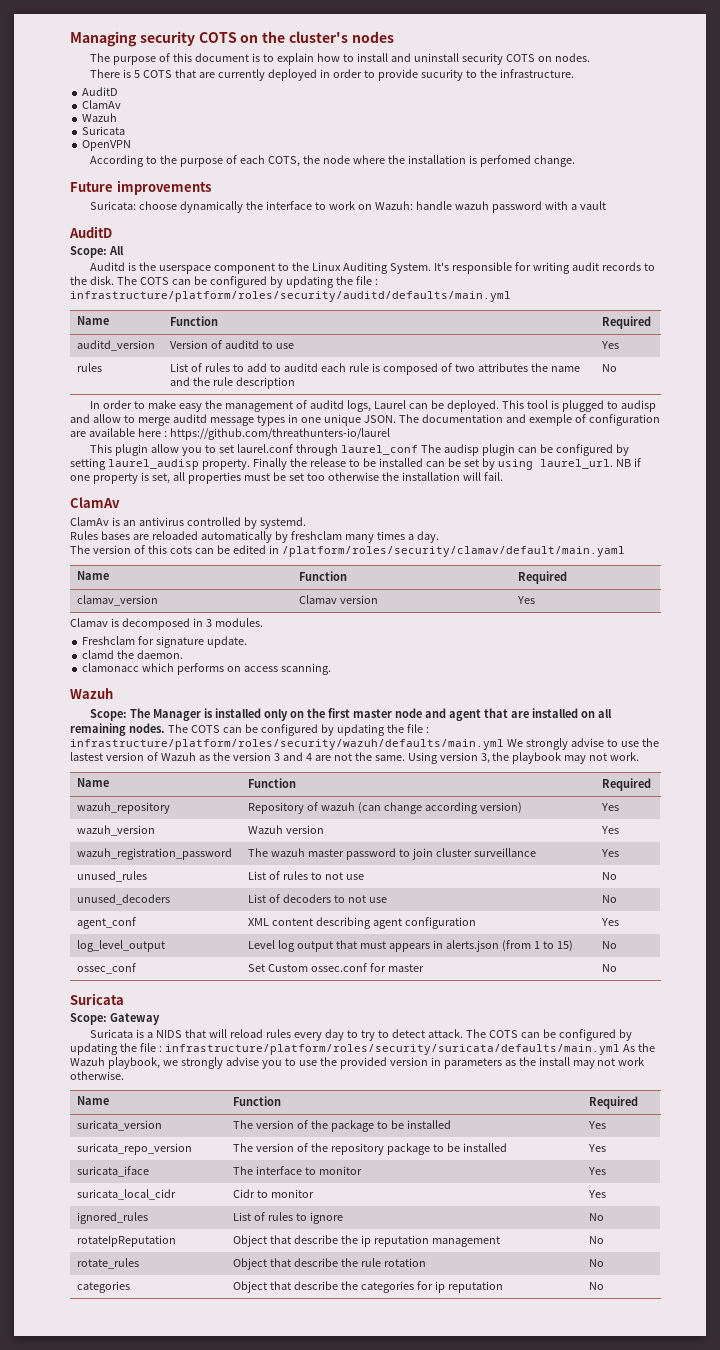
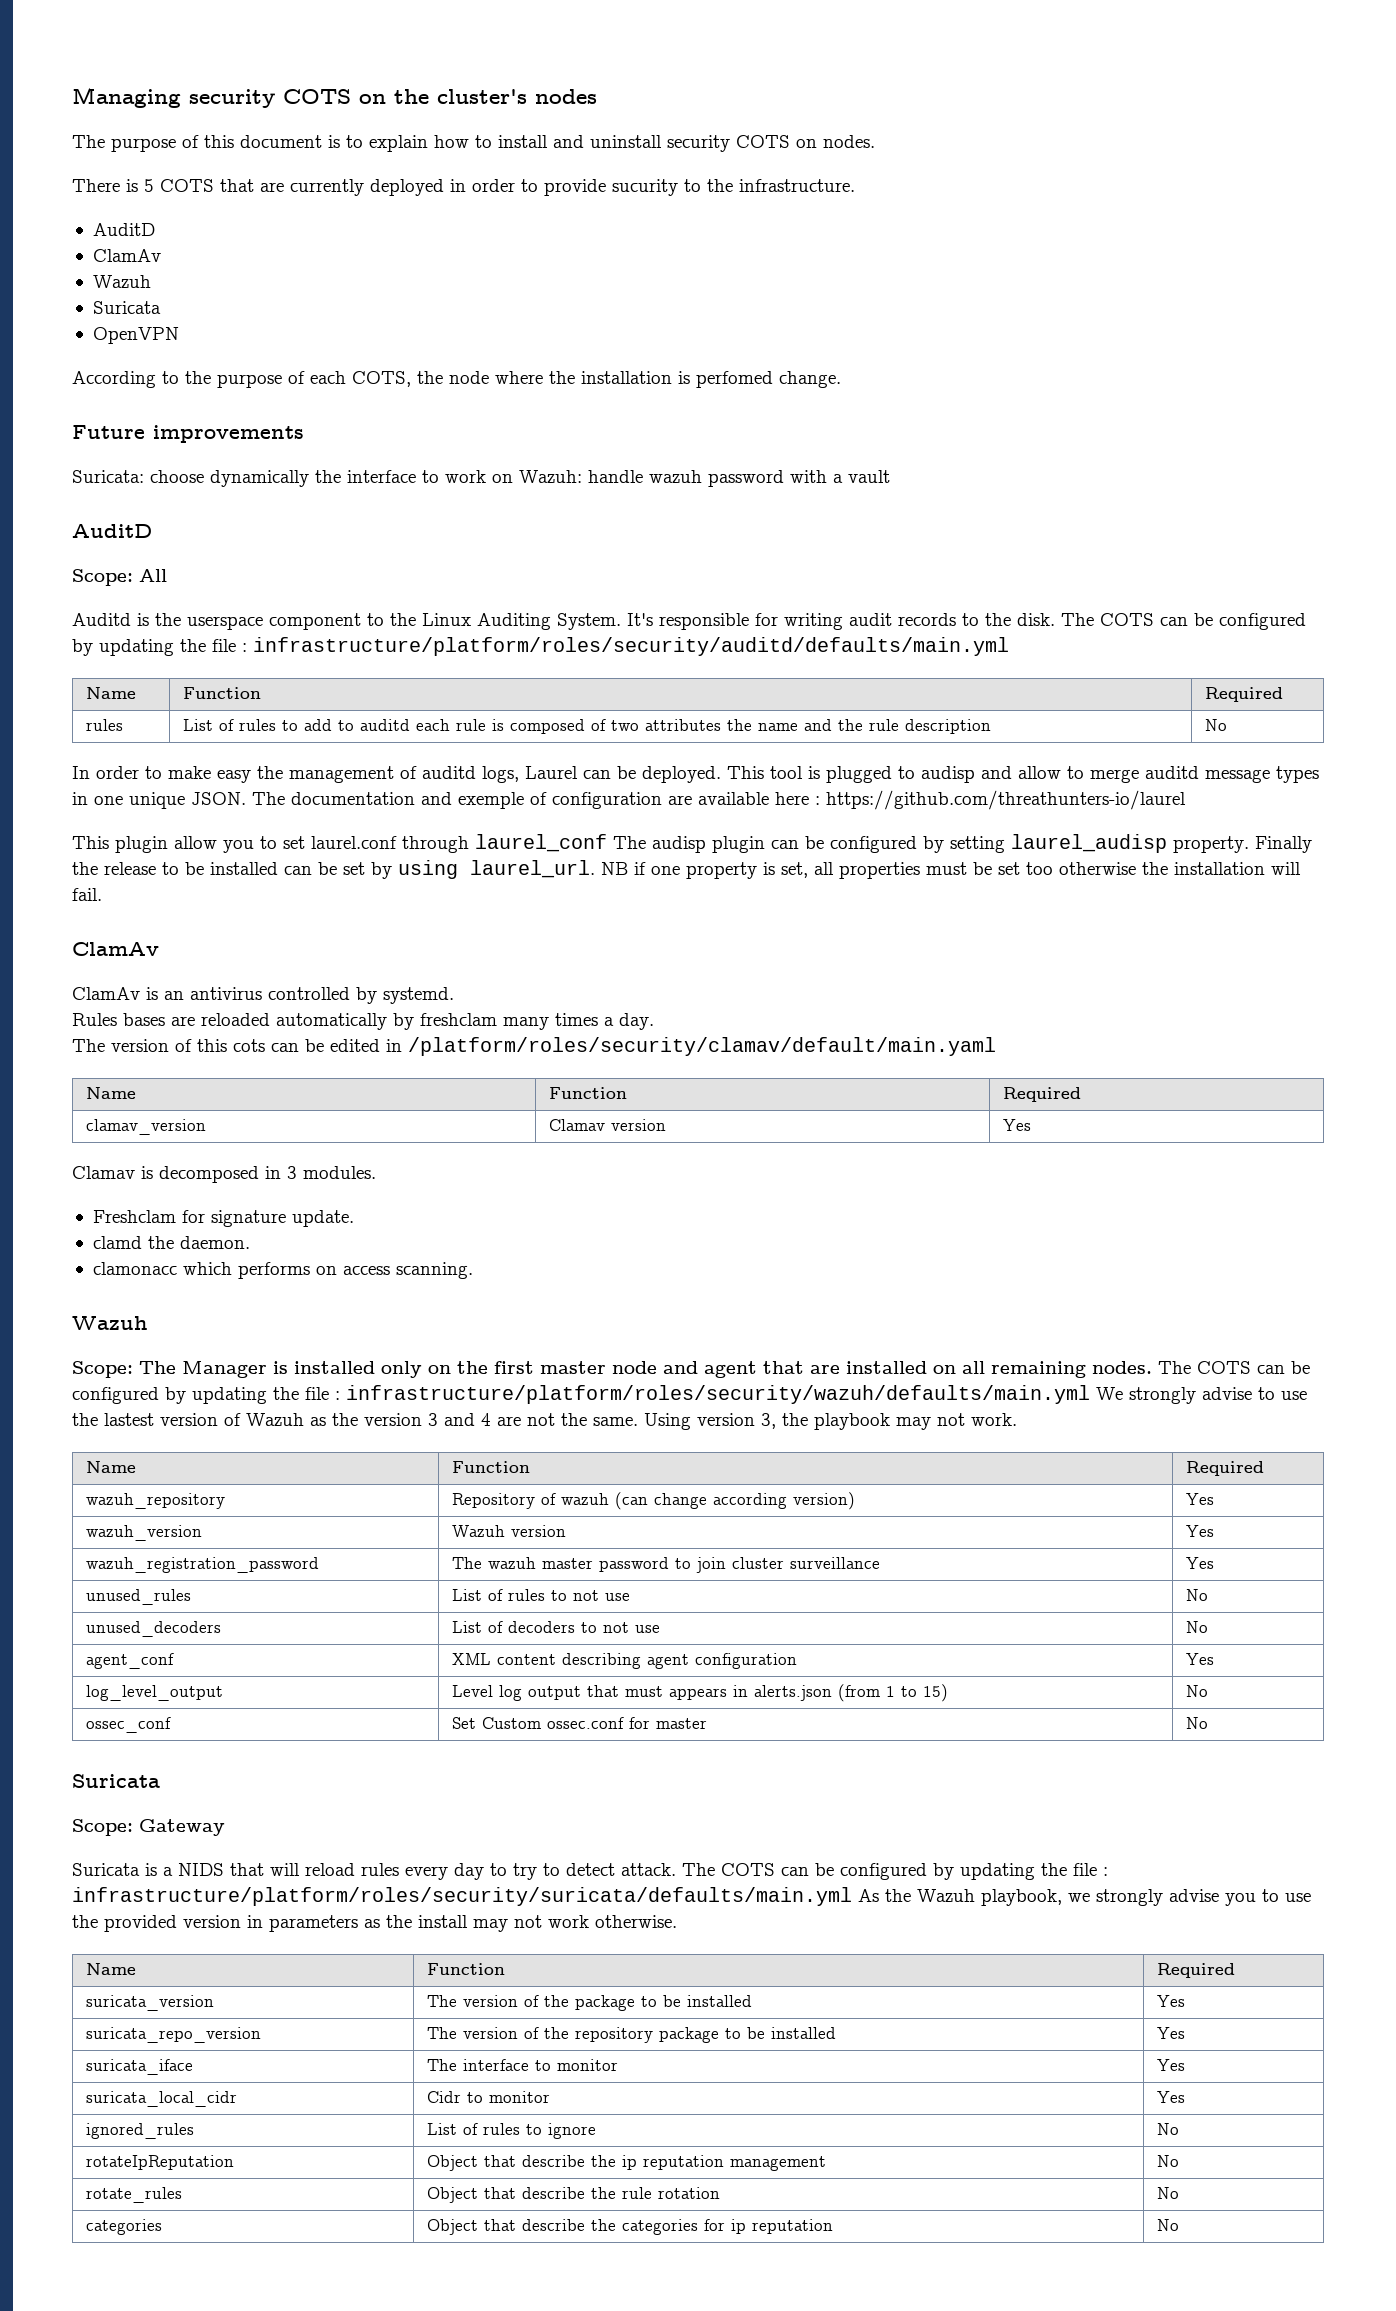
[77,340,156,351] [170,340,295,349] [601,341,620,349] // auditd_version | Version of auditd to use | Yes -> (1284, 694) none

